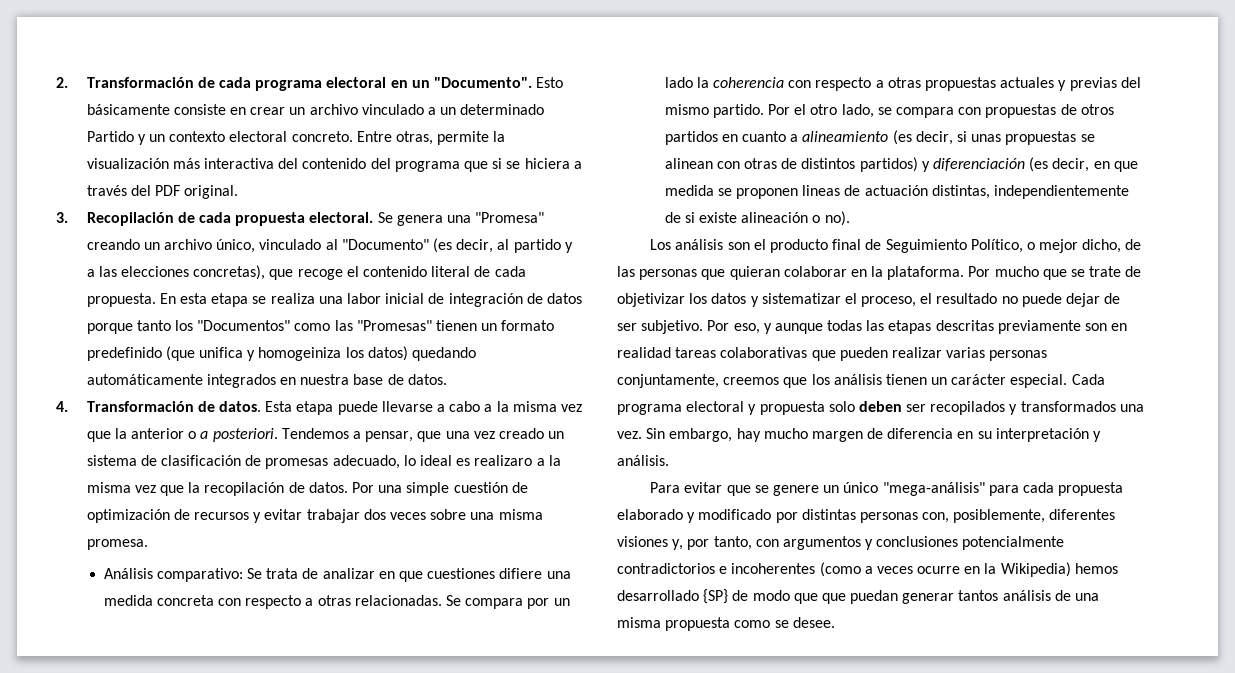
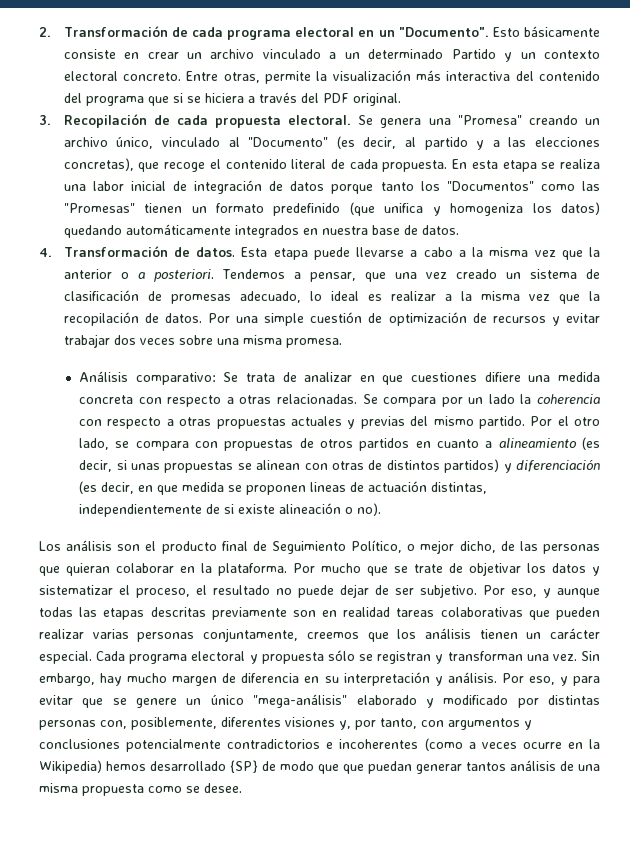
[258,347,342,361] homogeiniza -> [450,203,524,216] homogeniza
[474,455,533,466] realizaro -> [390,291,436,301] realizar
[617,293,685,307] objetivizar -> [469,562,521,576] objetivar
[828,401,1116,415] solo deben ser recopilados y transformados -> [327,650,523,664] sólo se registran y transforman
[650,482,681,493] // Para -> [501,673,600,686] Por eso, y para
[988,482,1124,496] para cada propuesta -> (348, 701) none

